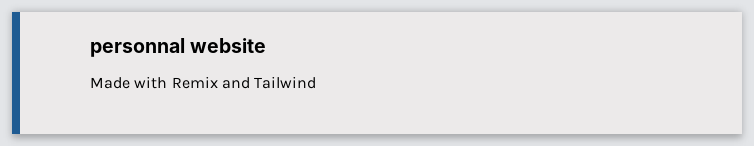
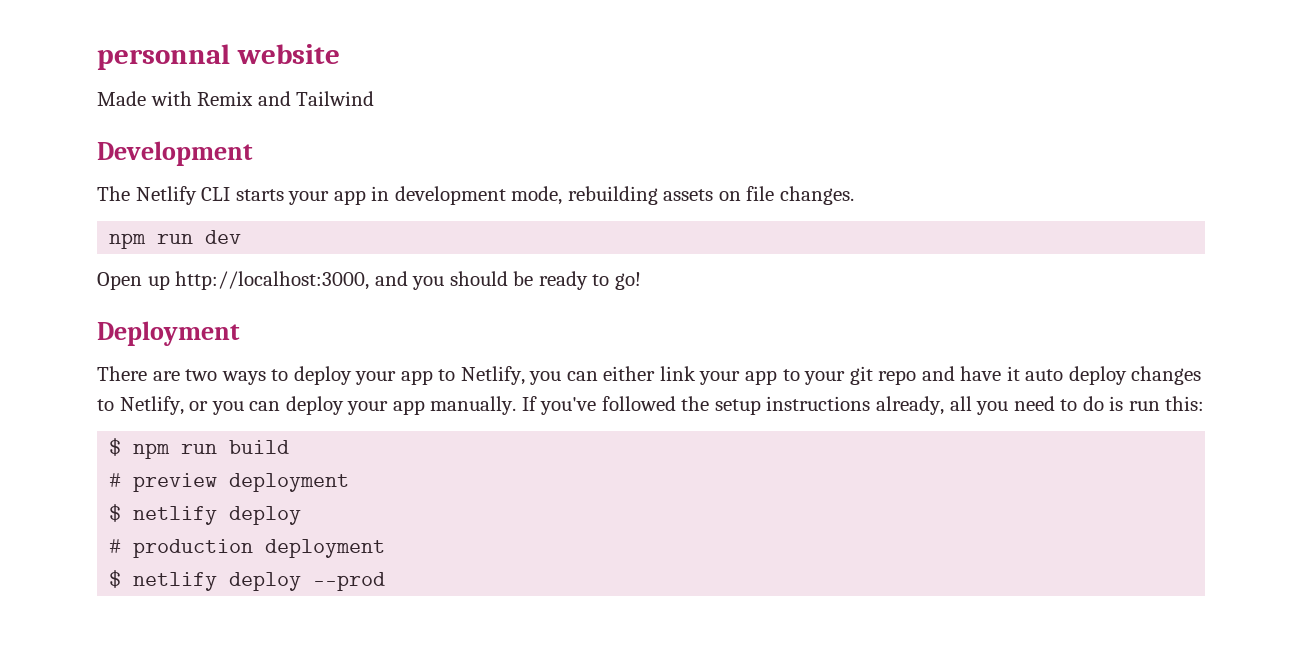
(317, 82) none -> [97,141,253,166] [97,186,854,205] [109,230,242,249] [97,271,641,290] [97,321,240,346] [97,366,1202,385] [97,396,1205,415] [109,438,290,459] [109,473,350,492] [109,504,302,525] [109,539,386,558] [109,570,386,591] // Development // The Netlify CLI starts your app in development mode, rebuilding assets on file changes. // npm run dev // Open up http://localhost:3000, and you should be ready to go! // Deployment // There are two ways to deploy your app to Netlify, you can either link your app to your git repo and have it auto deploy changes to Netlify, or you can deploy your app manually. If you've followed the setup instructions already, all you need to do is run this: // $ npm run build // # preview deployment // $ netlify deploy // # production deployment // $ netlify deploy --prod

